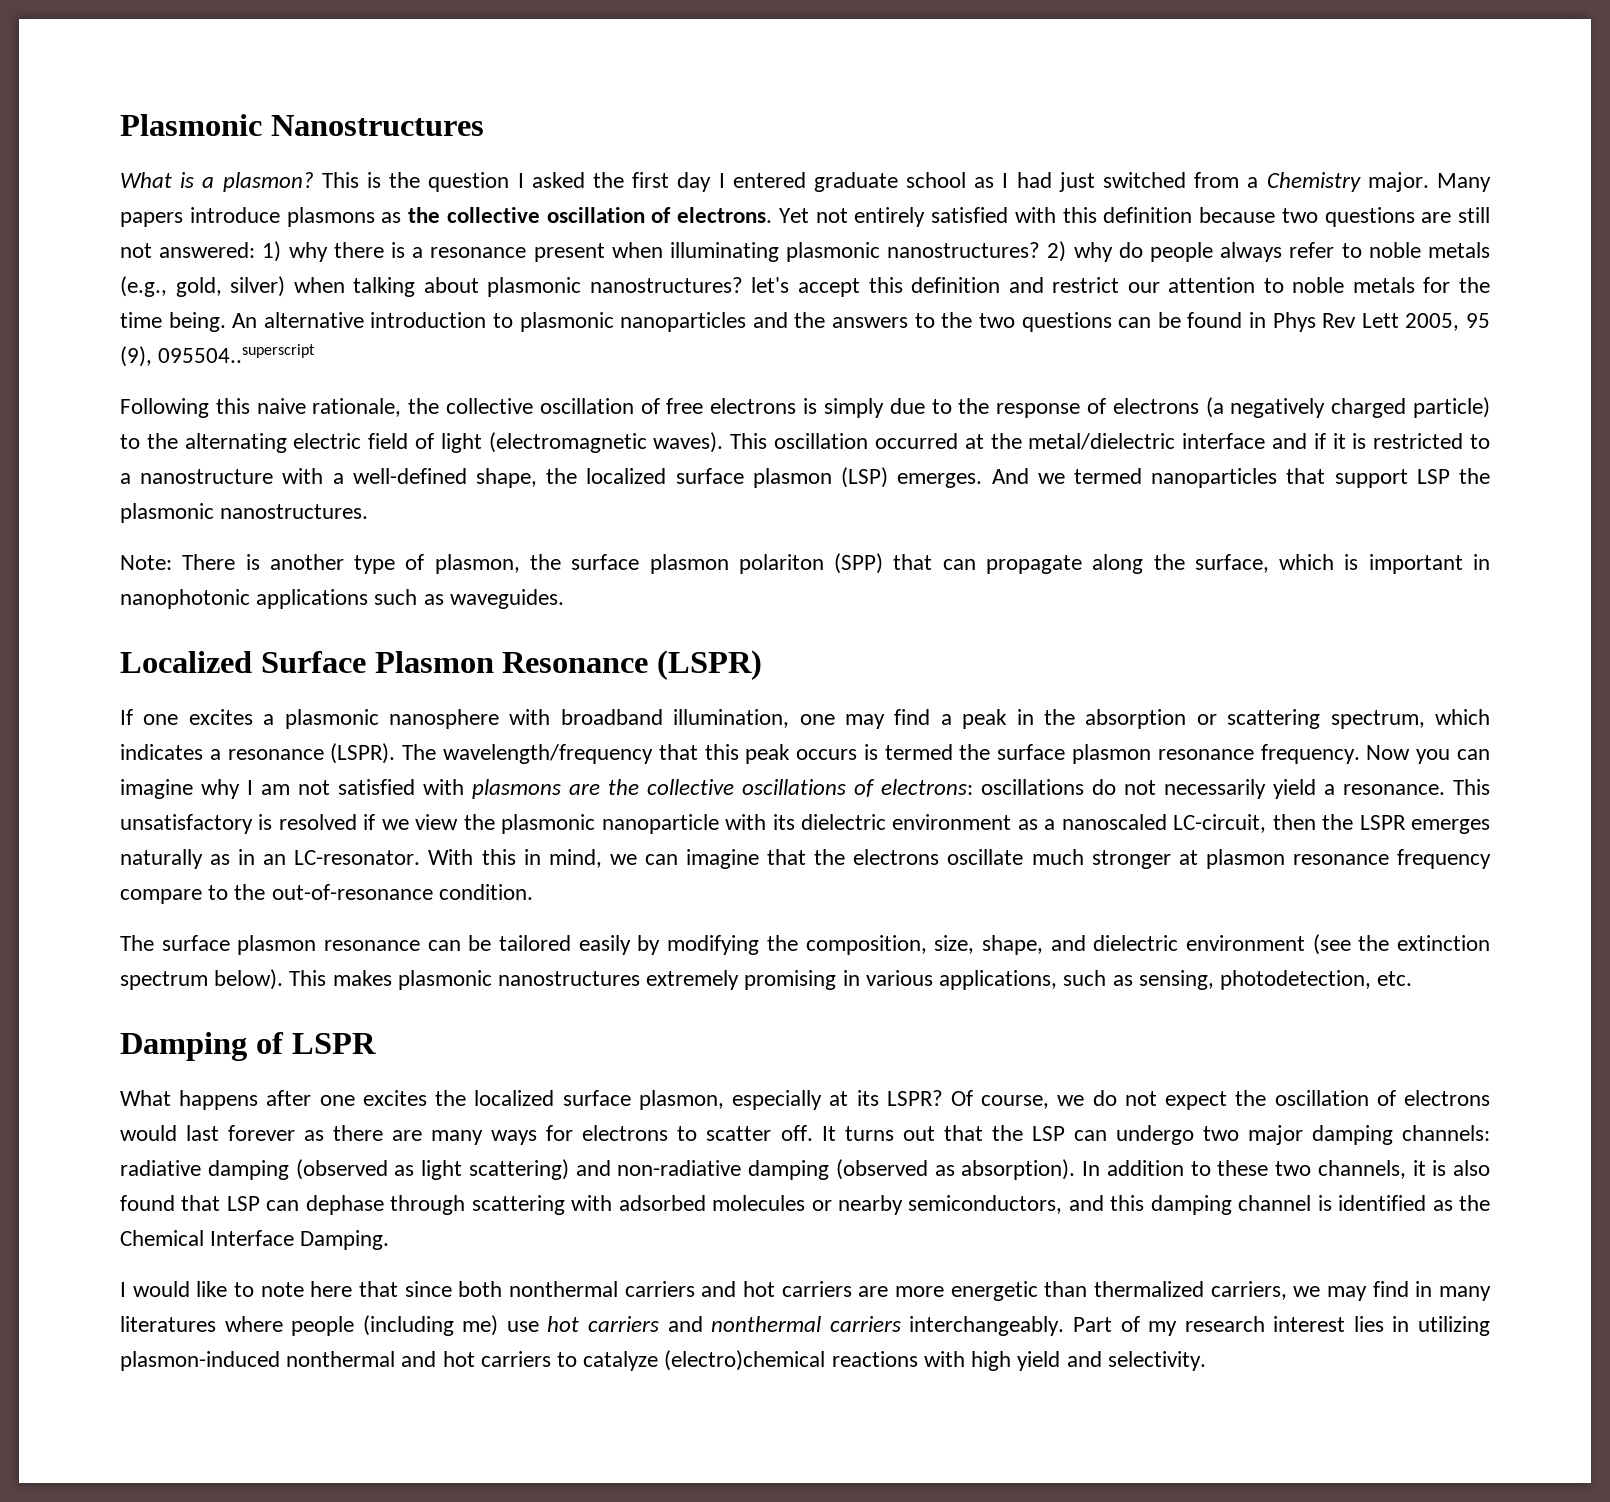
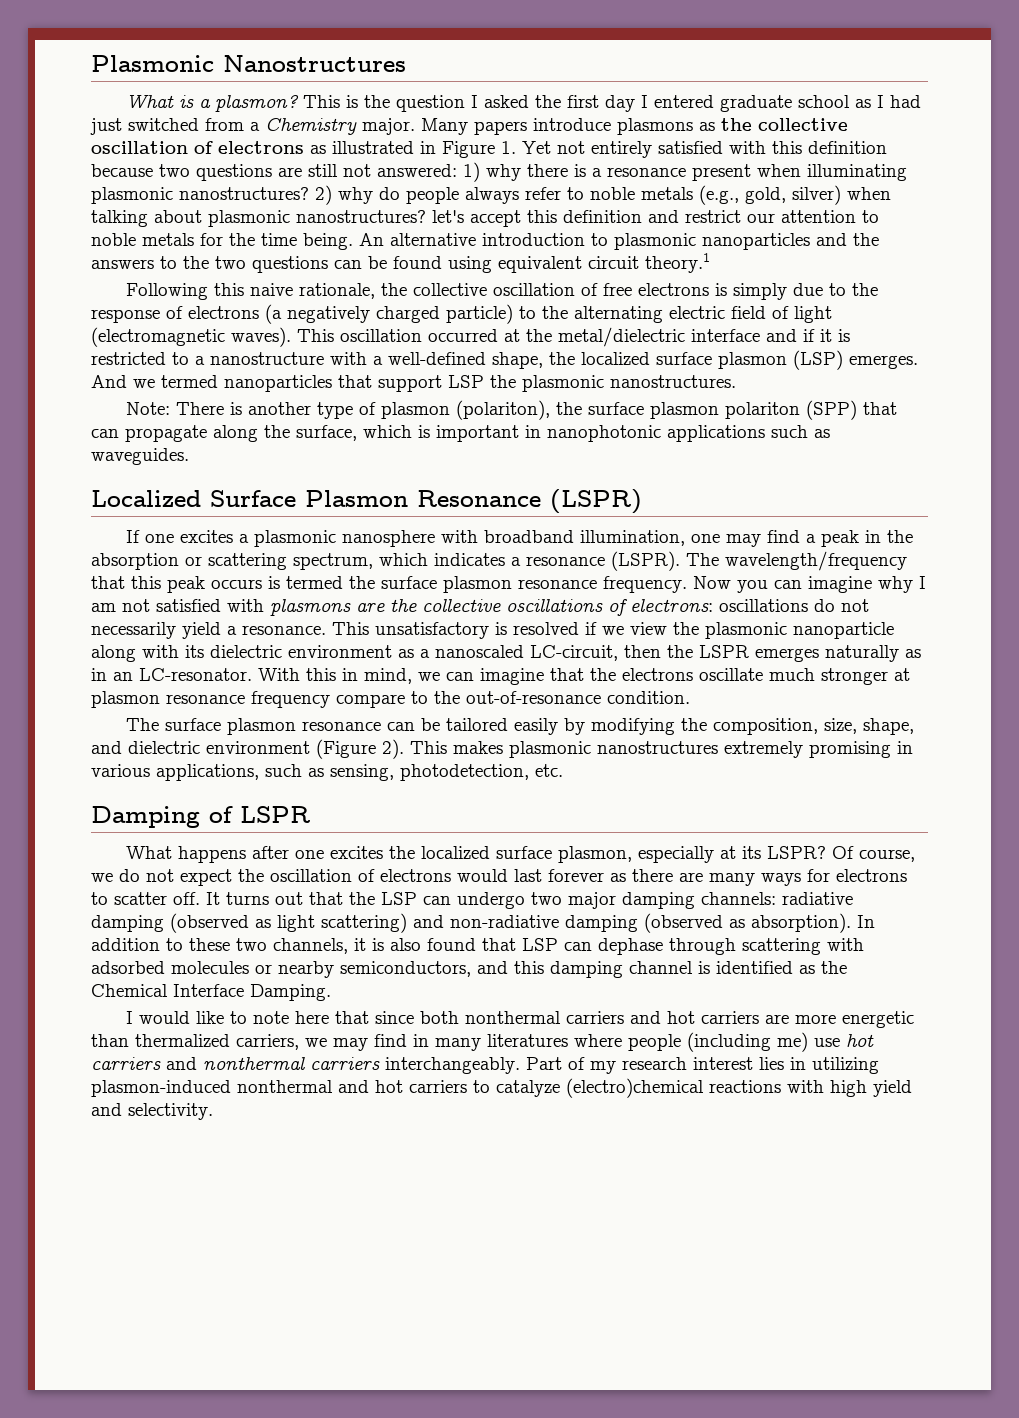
[677,207,772,223] electrons. -> [218,141,516,158] electrons as illustrated in Figure 1.
[1248,312,1491,332] [120,344,316,367] in Phys Rev Lett 2005, 95 (9), 095504..superscript -> [448,253,710,273] using equivalent circuit theory.1
[434,554,520,574] plasmon, -> [380,400,550,420] plasmon (polariton),
(719, 824) none -> [91,645,136,662] along
[1312,934,1491,955] [120,969,284,990] (see the extinction spectrum below). -> [316,739,404,759] (Figure 2).

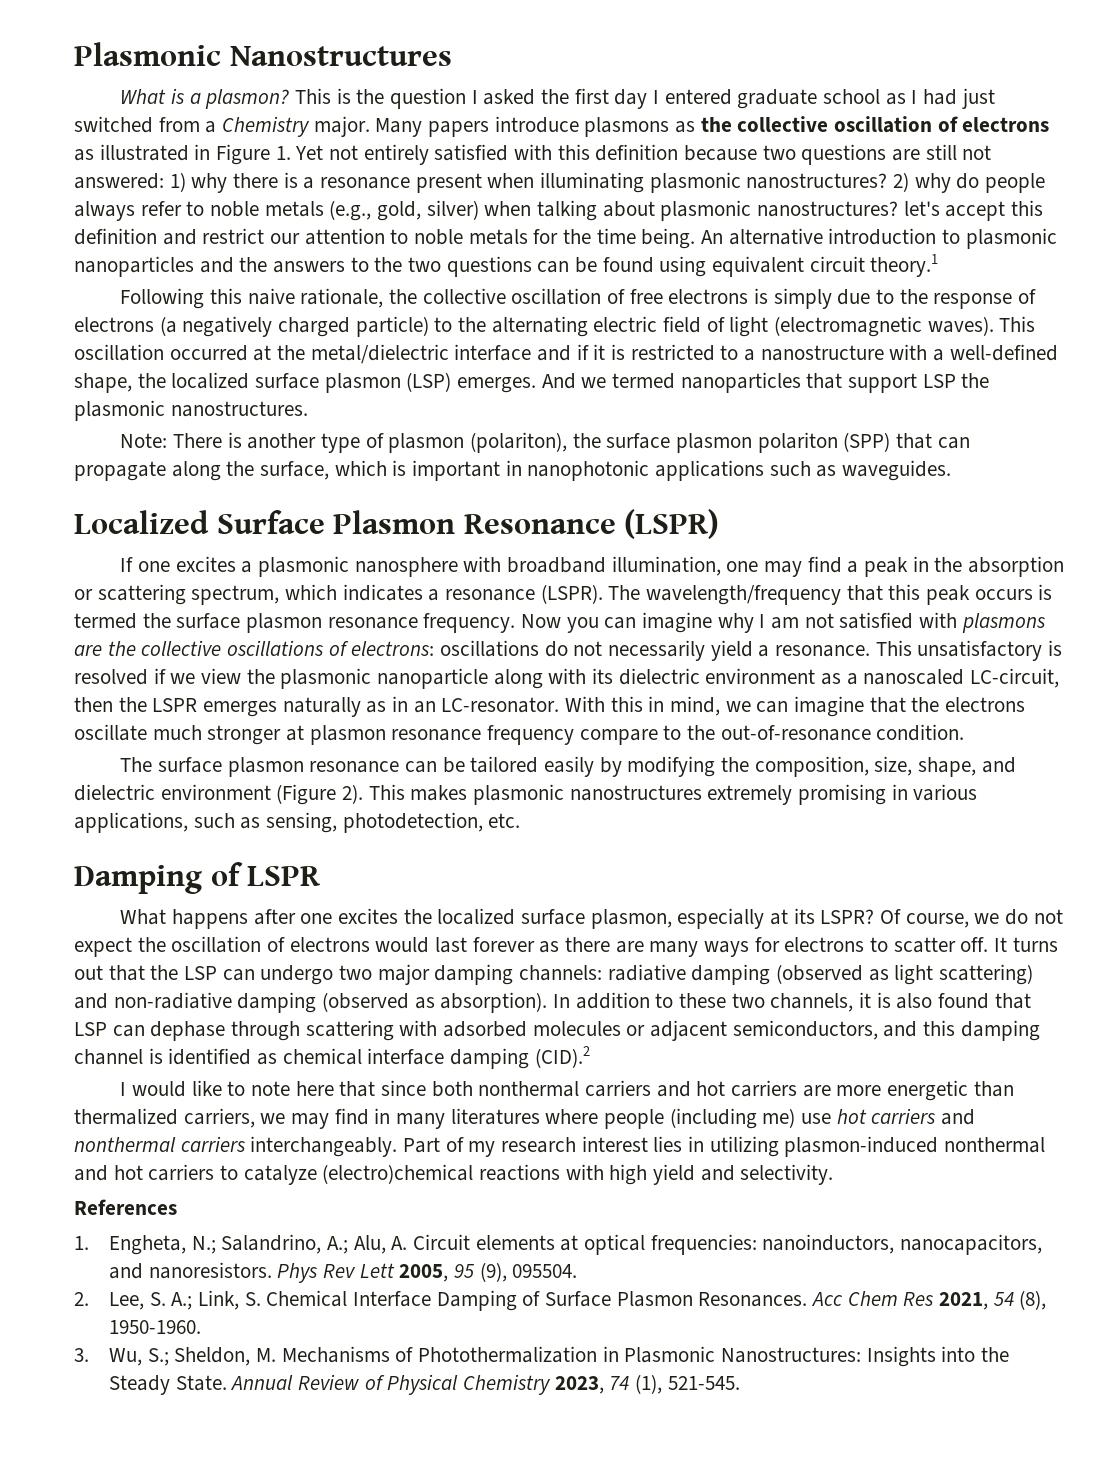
[278,961,334,978] nearby -> [650,1020,728,1041] adjacent
[821,961,847,974] [91,984,331,1001] the Chemical Interface Damping. -> [282,1046,590,1069] chemical interface damping (CID).2
(213, 1111) none -> [74,1199,177,1215] [74,1234,1042,1255] [108,1262,578,1283] [74,1290,1047,1311] [108,1320,201,1334] [74,1346,1009,1367] [108,1374,740,1395] // References // 1. Engheta, N.; Salandrino, A.; Alu, A. Circuit elements at optical frequencies: nanoinductors, nanocapacitors, and nanoresistors. Phys Rev Lett 2005, 95 (9), 095504. // 2. Lee, S. A.; Link, S. Chemical Interface Damping of Surface Plasmon Resonances. Acc Chem Res 2021, 54 (8), 1950-1960. // 3. Wu, S.; Sheldon, M. Mechanisms of Photothermalization in Plasmonic Nanostructures: Insights into the Steady State. Annual Review of Physical Chemistry 2023, 74 (1), 521-545.

